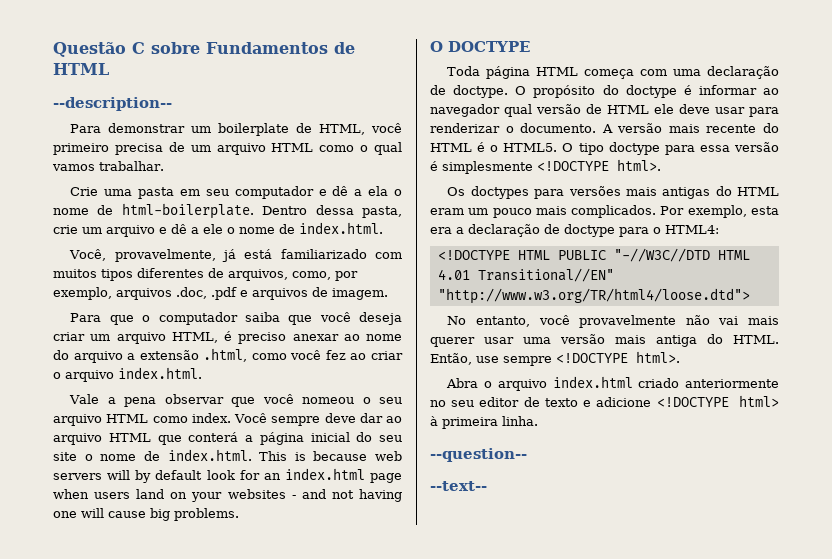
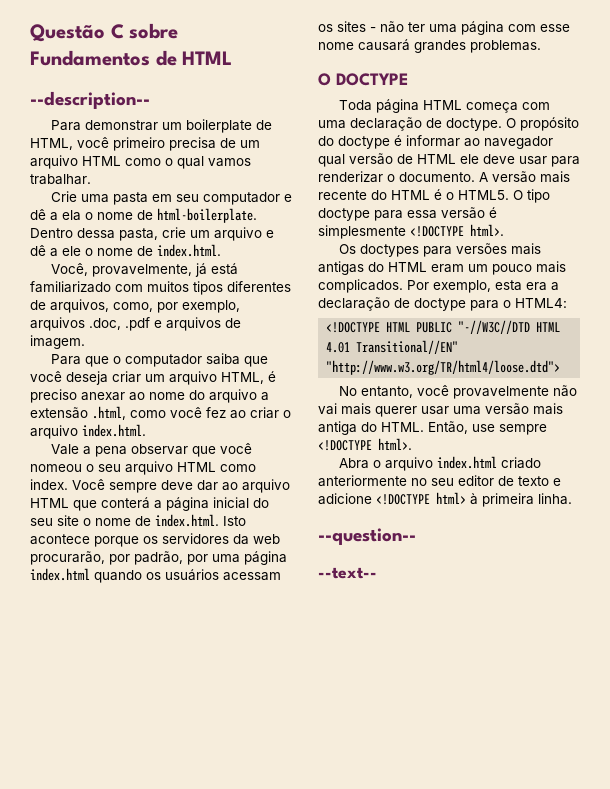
[259,451,402,461] [53,468,402,483] [53,489,402,502] [53,508,239,521] This is because web servers will by default look for an index.html page when users land on your websites - and not having one will cause big problems. -> [223,516,246,526] [30,533,280,547] [30,551,287,565] [30,568,281,583] [318,21,570,35] [318,39,541,53] Isto acontece porque os servidores da web procurarão, por padrão, por uma página index.html quando os usuários acessam os sites - não ter uma página com esse nome causará grandes problemas.

